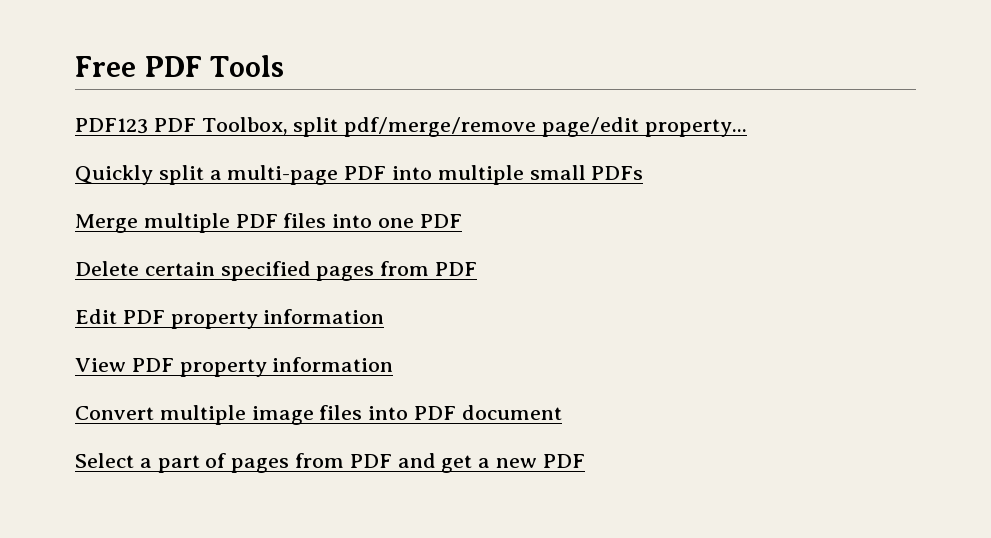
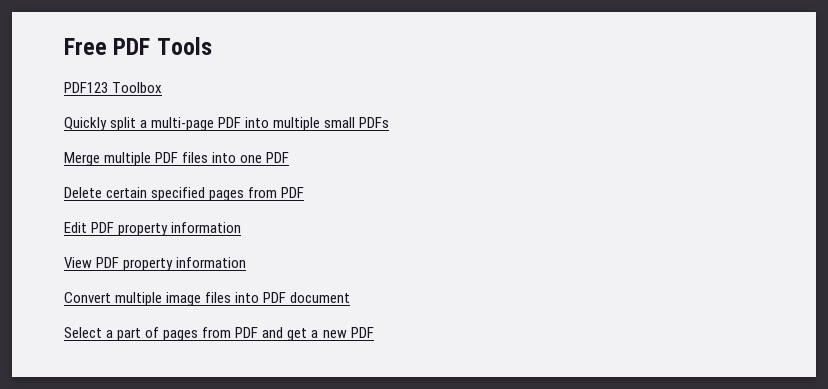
[153,117,747,137] PDF Toolbox, split pdf/merge/remove page/edit property... -> [112,82,163,93] Toolbox

